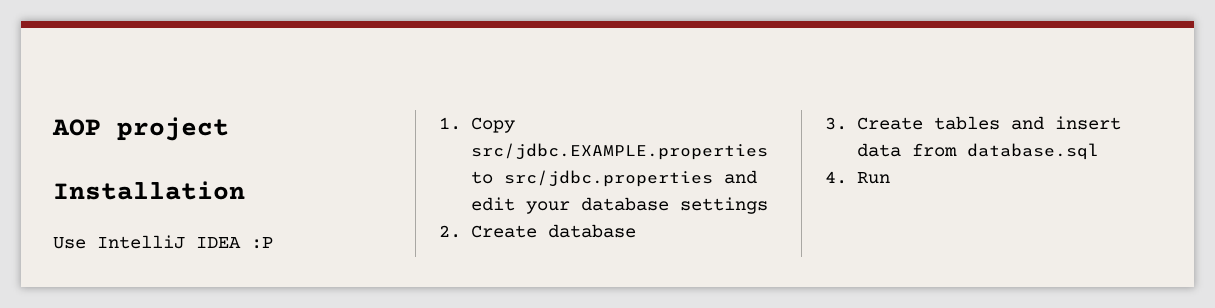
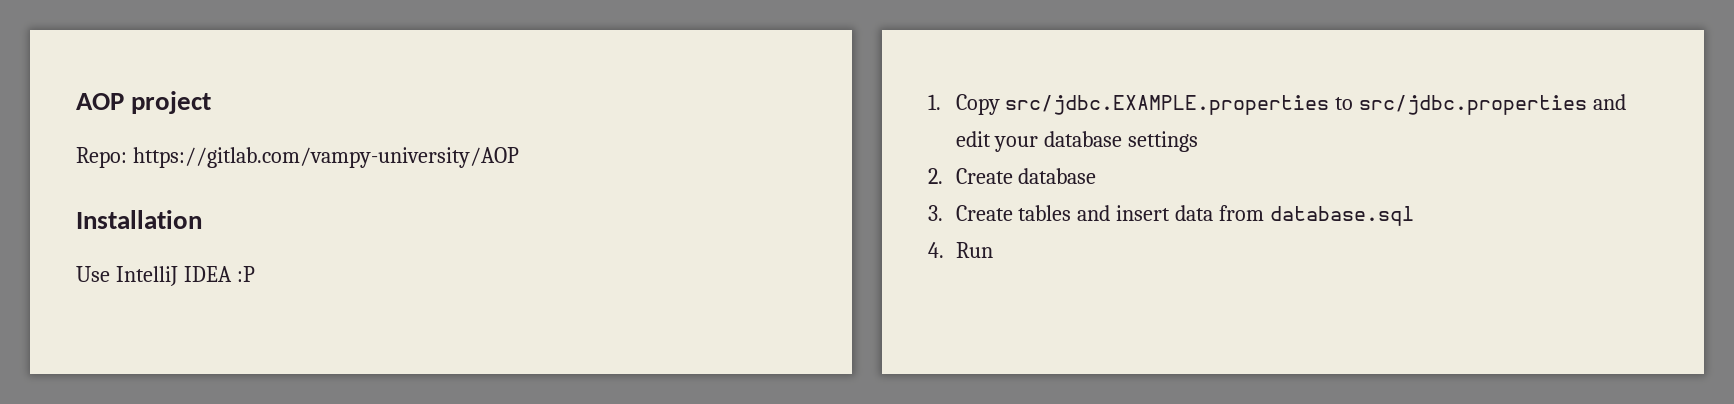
(229, 129) none -> [76,147,519,168] // Repo: https://gitlab.com/vampy-university/AOP

